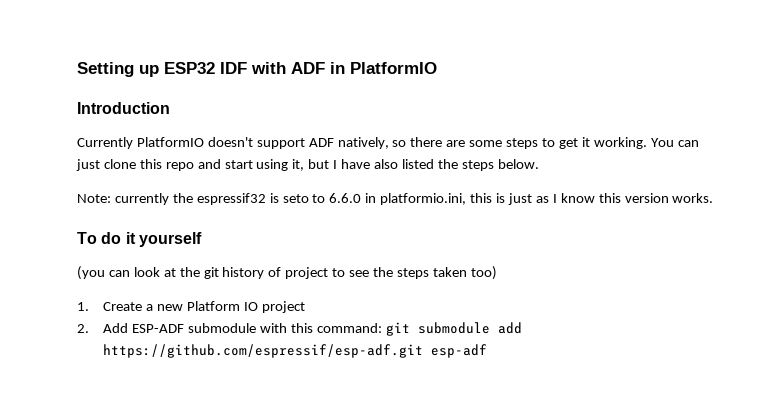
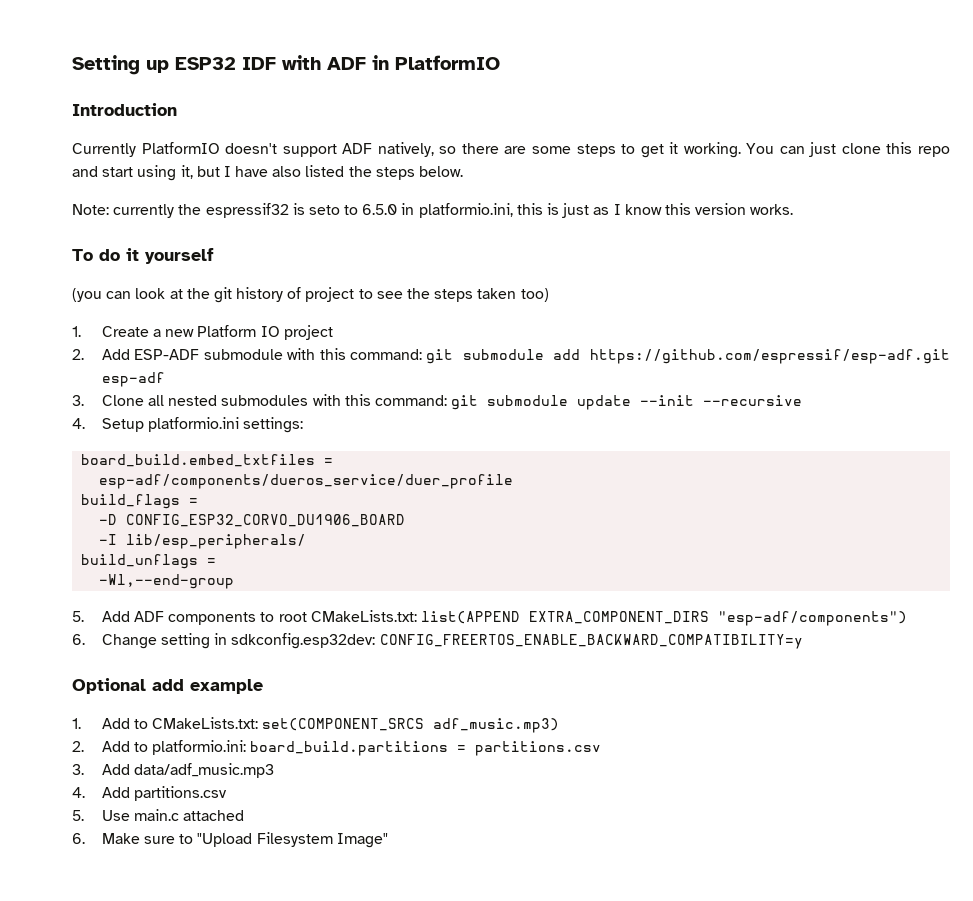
[329,193,362,203] 6.6.0 -> [362,204,398,215] 6.5.0
(488, 351) none -> [72,394,803,410] [72,417,304,433] [81,454,334,467] [99,474,514,489] [81,494,199,509] [99,514,406,527] [99,534,307,549] [81,554,217,569] [99,574,235,589] [72,610,907,626] [72,633,803,649] [72,678,263,694] [72,717,560,733] [72,740,602,756] [72,763,274,778] [72,786,227,801] [72,809,245,821] [72,832,388,848] // 3. Clone all nested submodules with this command: git submodule update --init --recursive // 4. Setup platformio.ini settings: // board_build.embed_txtfiles = // esp-adf/components/dueros_service/duer_profile // build_flags = // -D CONFIG_ESP32_CORVO_DU1906_BOARD // -I lib/esp_peripherals/ // build_unflags = // -Wl,--end-group // 5. Add ADF components to root CMakeLists.txt: list(APPEND EXTRA_COMPONENT_DIRS "esp-adf/components") // 6. Change setting in sdkconfig.esp32dev: CONFIG_FREERTOS_ENABLE_BACKWARD_COMPATIBILITY=y // Optional add example // 1. Add to CMakeLists.txt: set(COMPONENT_SRCS adf_music.mp3) // 2. Add to platformio.ini: board_build.partitions = partitions.csv // 3. Add data/adf_music.mp3 // 4. Add partitions.csv // 5. Use main.c attached // 6. Make sure to "Upload Filesystem Image"

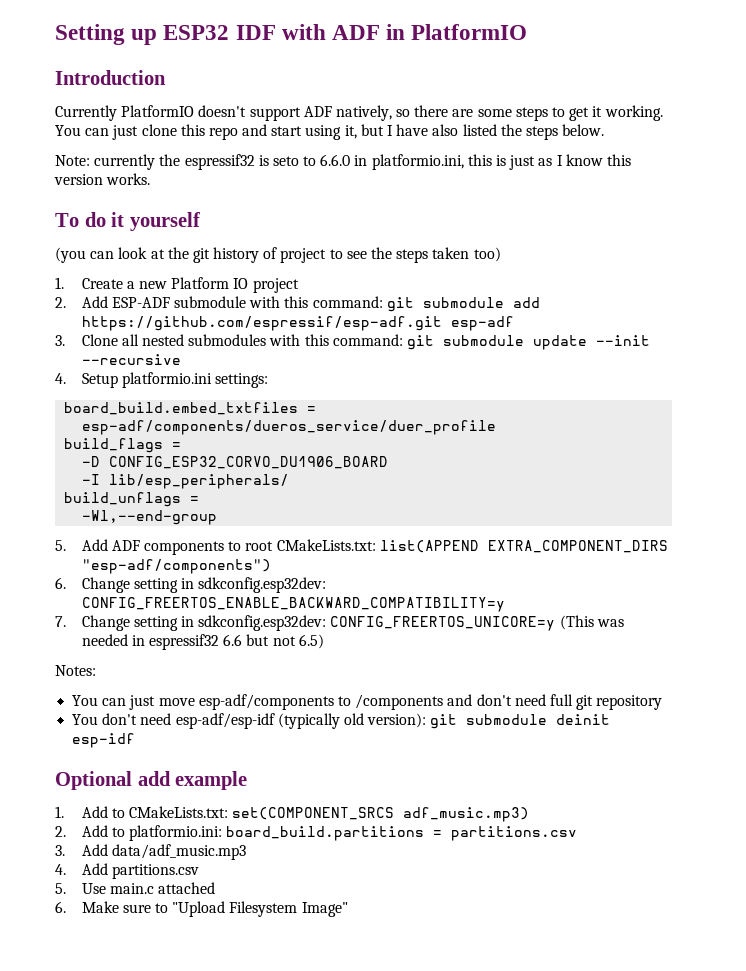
[362,204,398,215] 6.5.0 -> [320,154,351,166] 6.6.0
(803, 641) none -> [55,615,624,631] [81,634,324,650] [55,665,96,676] [72,694,663,710] [72,713,611,729] [72,733,136,748] // 7. Change setting in sdkconfig.esp32dev: CONFIG_FREERTOS_UNICORE=y (This was needed in espressif32 6.6 but not 6.5) // Notes: // You can just move esp-adf/components to /components and don't need full git repository // You don't need esp-adf/esp-idf (typically old version): git submodule deinit esp-idf

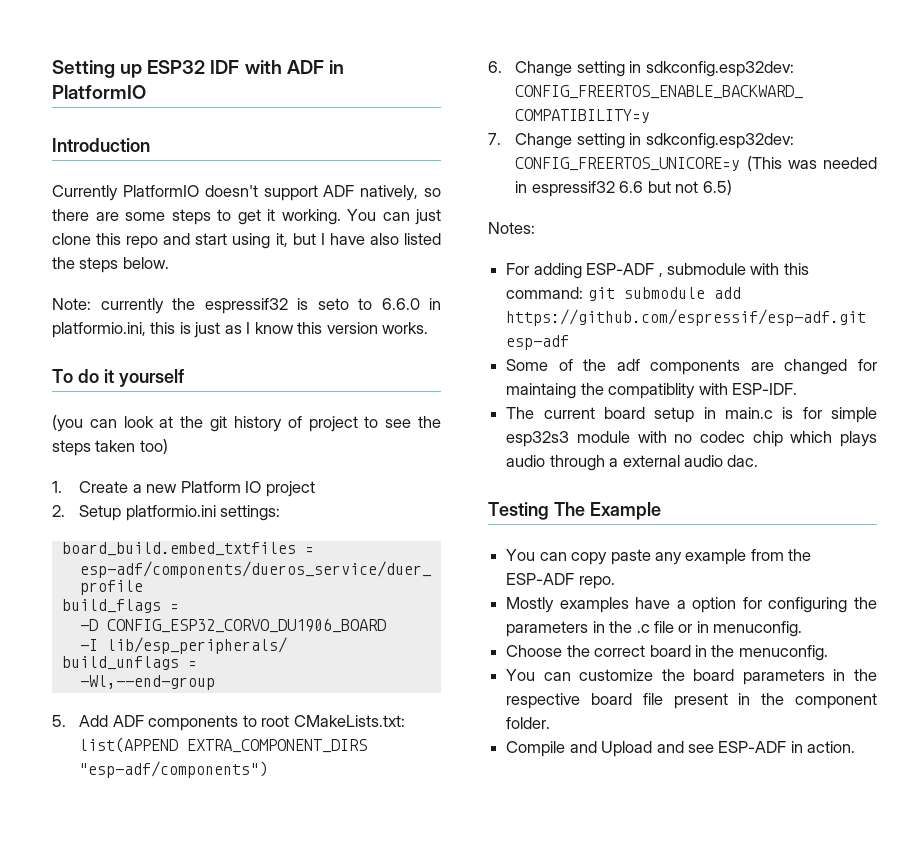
[81,296,540,312] [81,316,514,331] [55,334,651,350] [81,354,181,365] [55,373,66,384] Add ESP-ADF submodule with this command: git submodule add https://github.com/espressif/esp-adf.git esp-adf // 3. Clone all nested submodules with this command: git submodule update --init --recursive // 4. -> (65, 511) none
[72,694,663,710] [72,713,611,729] [72,733,136,748] [55,771,248,790] [55,806,530,822] [55,825,578,841] [55,844,246,860] [55,863,199,879] [55,882,216,894] [55,901,348,917] You can just move esp-adf/components to /components and don't need full git repository // You don't need esp-adf/esp-idf (typically old version): git submodule deinit esp-idf // Optional add example // 1. Add to CMakeLists.txt: set(COMPONENT_SRCS adf_music.mp3) // 2. Add to platformio.ini: board_build.partitions = partitions.csv // 3. Add data/adf_music.mp3 // 4. Add partitions.csv // 5. Use main.c attached // 6. Make sure to "Upload Filesystem Image" -> [506,263,809,279] [506,287,741,301] [506,309,867,326] [506,335,570,350] [506,359,877,375] [506,383,797,399] [506,407,877,423] [506,431,877,447] [506,455,759,471] [488,502,661,520] [506,549,812,565] [506,573,615,589] [506,597,877,613] [506,621,803,637] [506,645,828,661] [506,669,878,685] [506,693,877,709] [506,717,551,729] [506,741,856,757] For adding ESP-ADF , submodule with this command: git submodule add https://github.com/espressif/esp-adf.git esp-adf // Some of the adf components are changed for maintaing the compatiblity with ESP-IDF. // The current board setup in main.c is for simple esp32s3 module with no codec chip which plays audio through a external audio dac. // Testing The Example // You can copy paste any example from the ESP-ADF repo. // Mostly examples have a option for configuring the parameters in the .c file or in menuconfig. // Choose the correct board in the menuconfig. // You can customize the board parameters in the respective board file present in the component folder. // Compile and Upload and see ESP-ADF in action.

